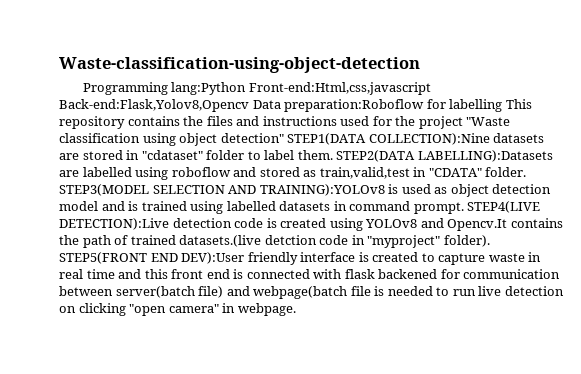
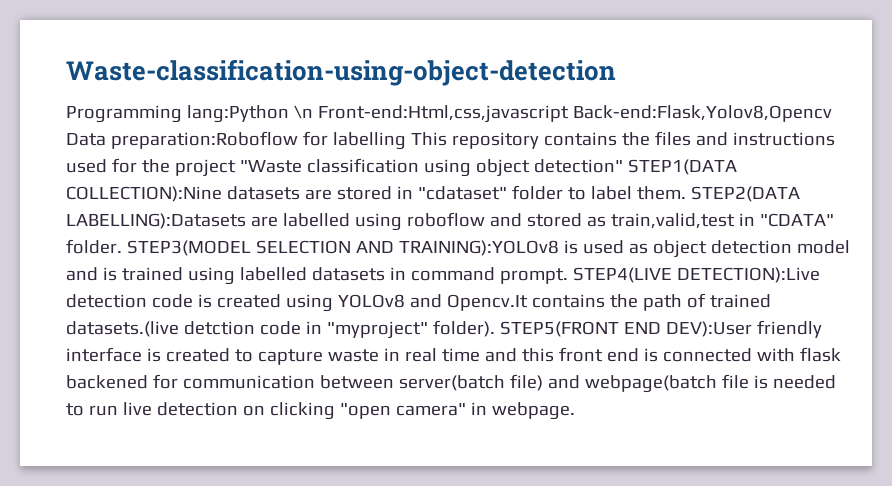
(247, 88) none -> [293,105,313,119] \n

